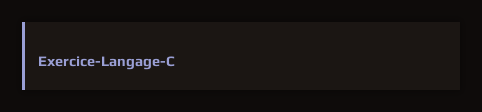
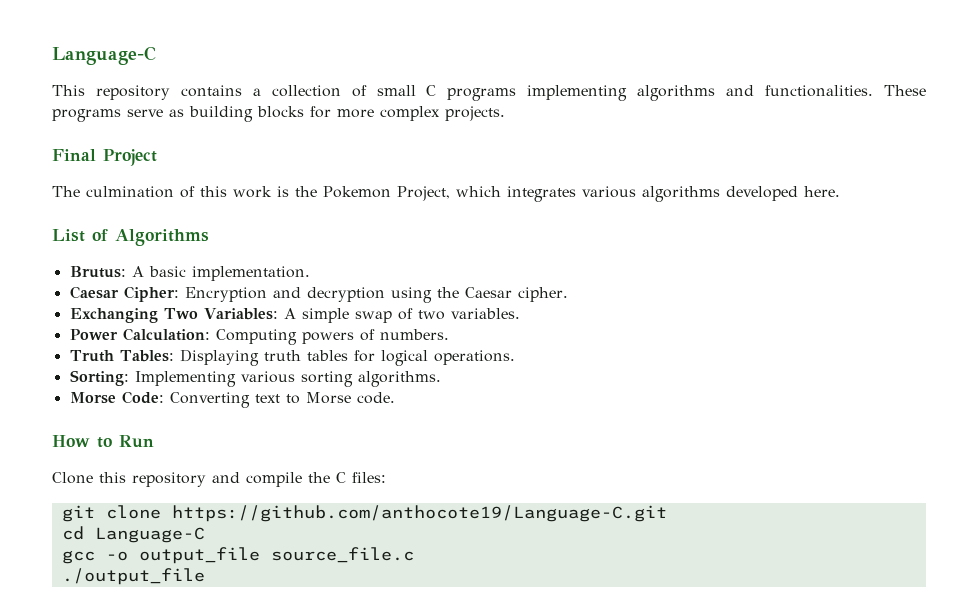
[38,56,175,70] Exercice-Langage-C -> [52,46,156,65] [52,85,926,101] [52,106,505,122] [52,149,157,166] [52,186,840,202] [52,229,209,246] [69,266,310,281] [69,286,568,303] [69,308,520,323] [69,328,449,345] [69,349,515,366] [69,370,441,387] [69,391,395,408] [52,435,154,448] [52,472,386,487] [61,505,667,522] [61,526,205,543] [61,547,414,564] [61,568,205,585] Language-C // This repository contains a collection of small C programs implementing algorithms and functionalities. These programs serve as building blocks for more complex projects. // Final Project // The culmination of this work is the Pokemon Project, which integrates various algorithms developed here. // List of Algorithms // Brutus: A basic implementation. // Caesar Cipher: Encryption and decryption using the Caesar cipher. // Exchanging Two Variables: A simple swap of two variables. // Power Calculation: Computing powers of numbers. // Truth Tables: Displaying truth tables for logical operations. // Sorting: Implementing various sorting algorithms. // Morse Code: Converting text to Morse code. // How to Run // Clone this repository and compile the C files: // git clone https://github.com/anthocote19/Language-C.git // cd Language-C // gcc -o output_file source_file.c // ./output_file

